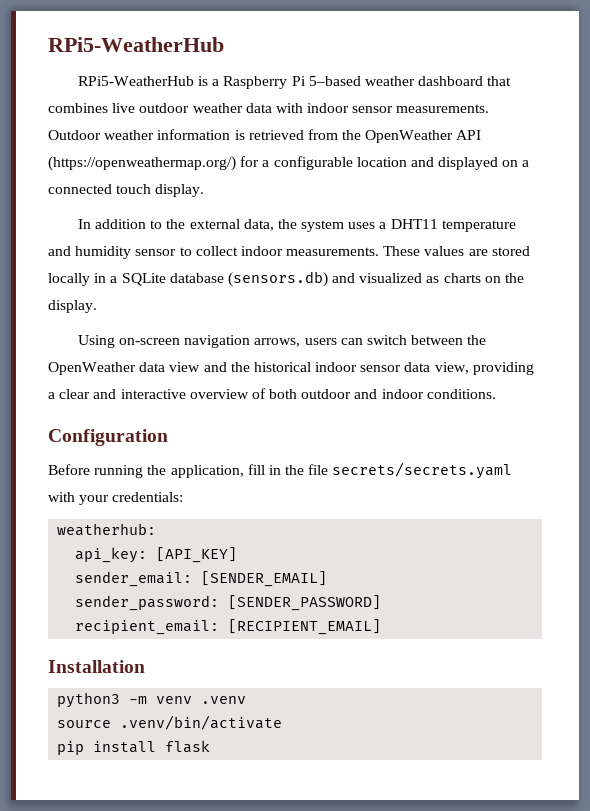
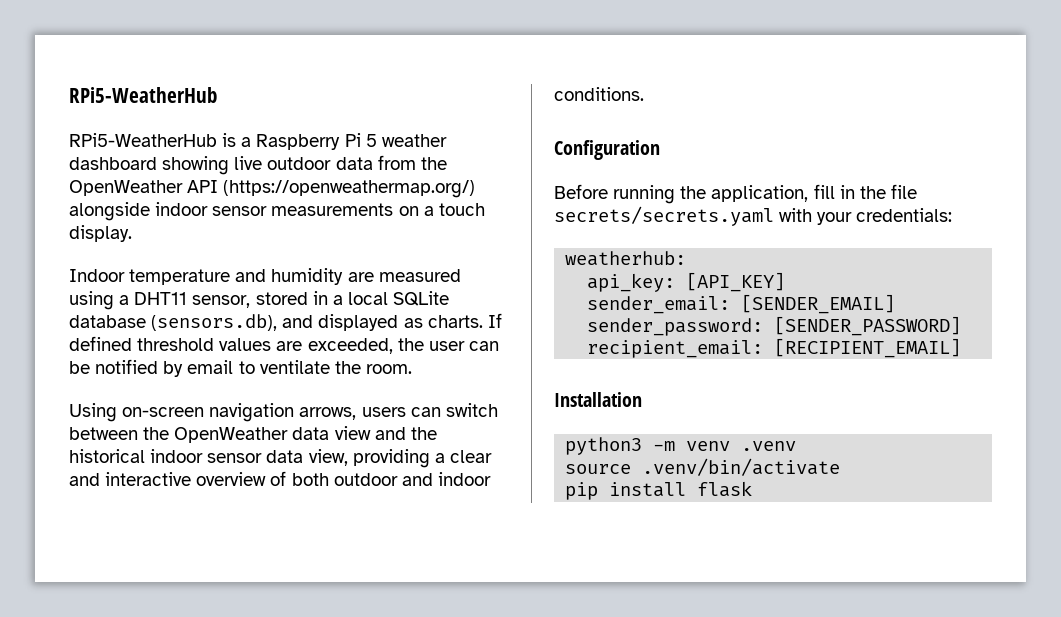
[308,76,361,86] 5–based -> [365,134,377,147] 5
[487,76,512,86] [48,103,490,113] [48,129,304,140] that combines live outdoor weather data with indoor sensor measurements. Outdoor weather information is retrieved -> [162,156,373,175] showing live outdoor data
[240,156,499,170] for a configurable location and displayed -> [69,202,394,221] alongside indoor sensor measurements
[48,184,112,194] connected -> (434, 211) none
[77,219,516,232] [48,246,530,259] [48,271,525,287] [48,300,97,313] In addition to the external data, the system uses a DHT11 temperature and humidity sensor to collect indoor measurements. These values are stored locally in a SQLite database (sensors.db) and visualized as charts on the display. -> [69,268,461,285] [69,291,450,310] [69,313,502,331] [69,336,499,354] [69,359,412,377] Indoor temperature and humidity are measured using a DHT11 sensor, stored in a local SQLite database (sensors.db), and displayed as charts. If defined threshold values are exceeded, the user can be notified by email to ventilate the room.

